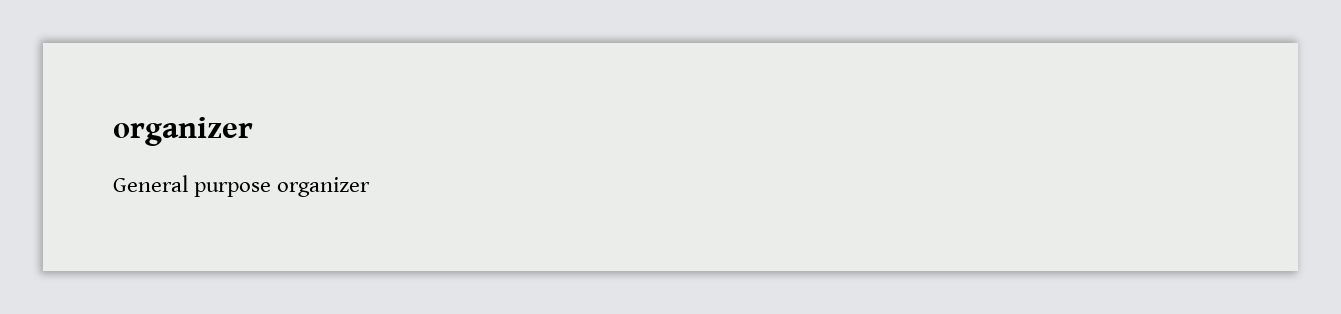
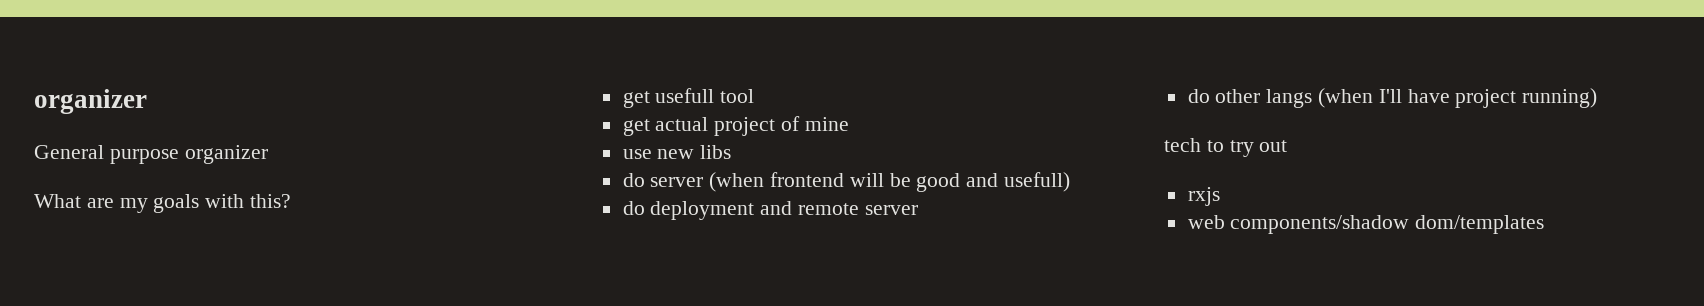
(371, 187) none -> [34,194,292,213] [622,88,755,108] [622,116,849,136] [622,145,732,159] [622,172,1071,192] [622,201,918,220] [1187,88,1598,108] [1164,138,1288,157] [1187,187,1220,206] [1187,215,1545,234] // What are my goals with this? // get usefull tool // get actual project of mine // use new libs // do server (when frontend will be good and usefull) // do deployment and remote server // do other langs (when I'll have project running) // tech to try out // rxjs // web components/shadow dom/templates

